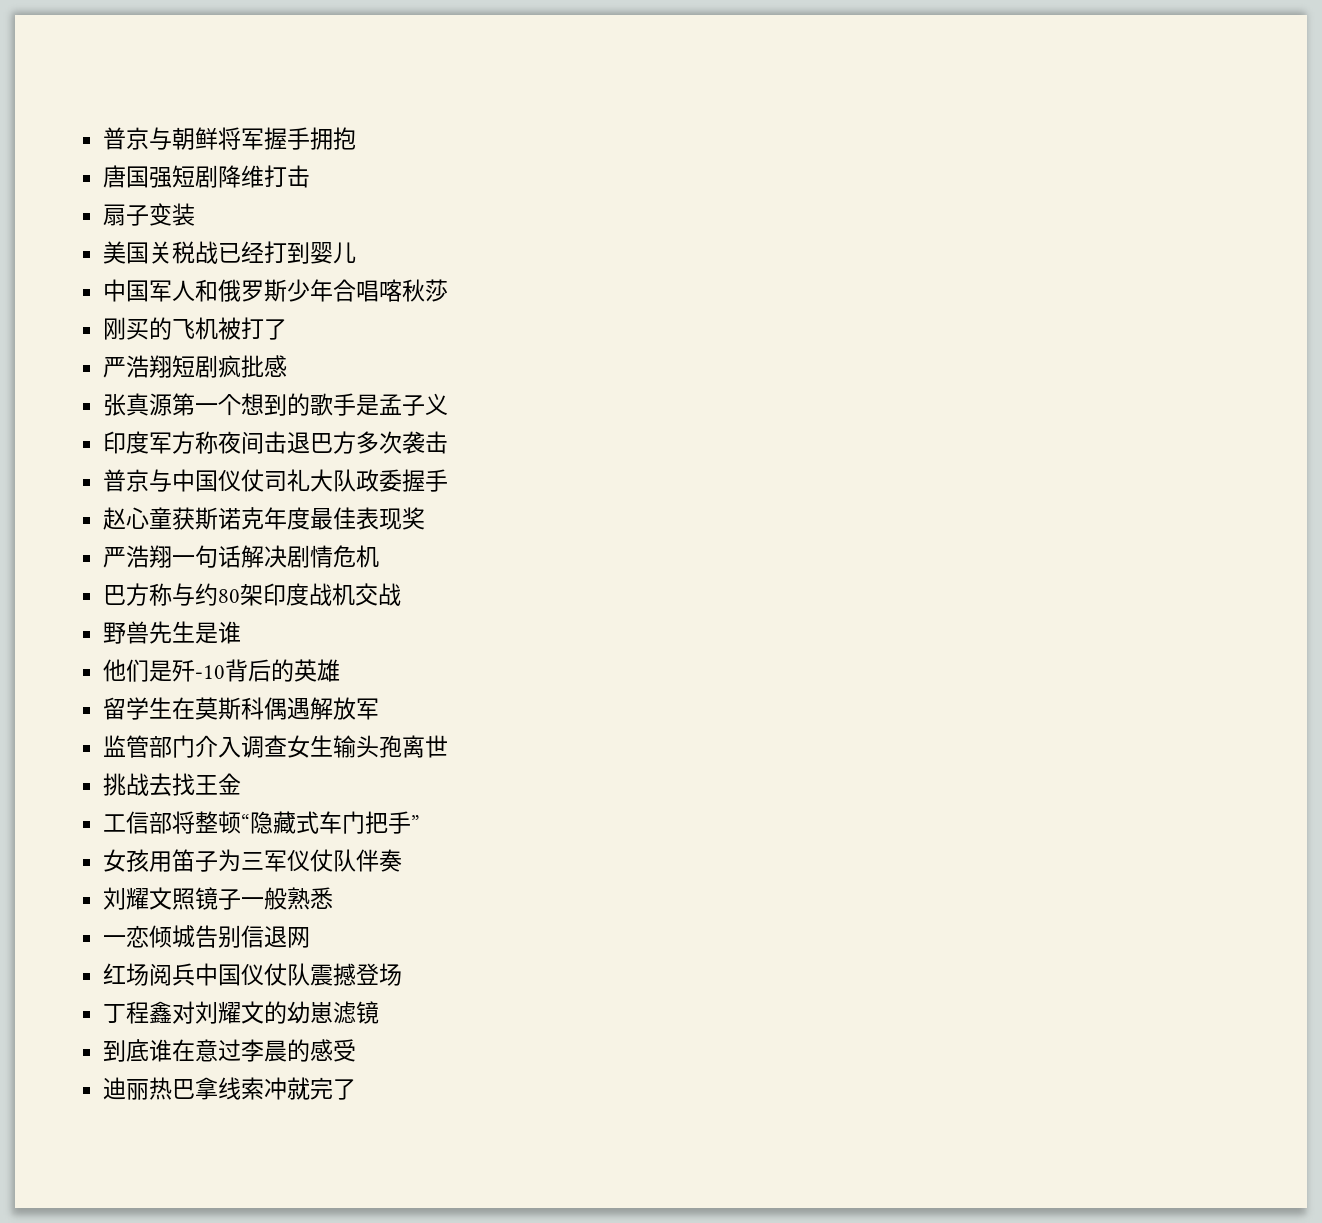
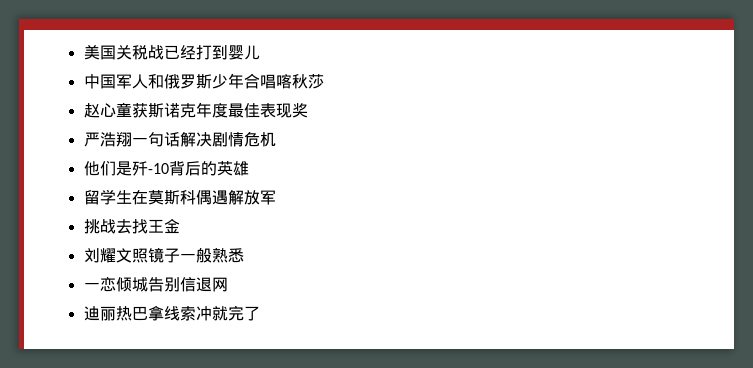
[103,127,357,150] [103,165,311,188] [103,203,196,226] 普京与朝鲜将军握手拥抱 // 唐国强短剧降维打击 // 扇子变装 // -> (83, 52) none
[103,317,288,340] [103,355,288,378] [103,393,449,416] [103,431,449,454] [103,469,449,492] // 刚买的飞机被打了 // 严浩翔短剧疯批感 // 张真源第一个想到的歌手是孟子义 // 印度军方称夜间击退巴方多次袭击 // 普京与中国仪仗司礼大队政委握手 -> (324, 81) none
[103,583,402,606] [103,621,242,644] // 巴方称与约80架印度战机交战 // 野兽先生是谁 -> (276, 139) none
[103,735,449,758] [103,773,242,796] [103,811,421,834] [103,849,403,872] 监管部门介入调查女生输头孢离世 // 挑战去找王金 // 工信部将整顿“隐藏式车门把手” // 女孩用笛子为三军仪仗队伴奏 -> [83,219,180,234] 挑战去找王金
[103,963,403,986] [103,1001,380,1024] [103,1039,357,1062] // 红场阅兵中国仪仗队震撼登场 // 丁程鑫对刘耀文的幼崽滤镜 // 到底谁在意过李晨的感受 -> (228, 284) none

